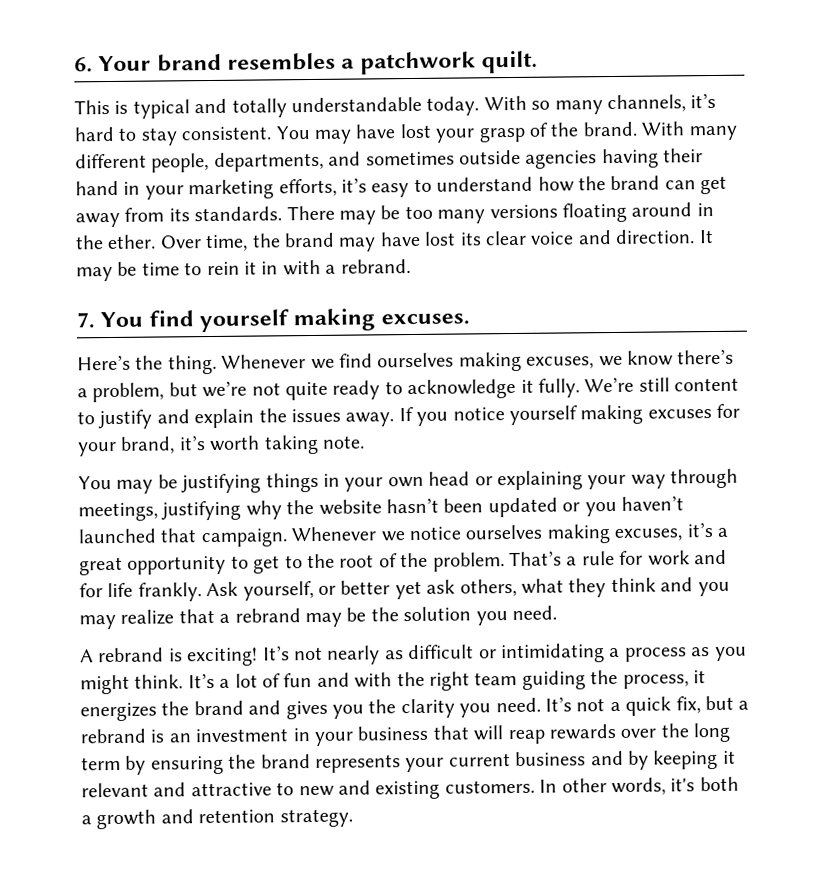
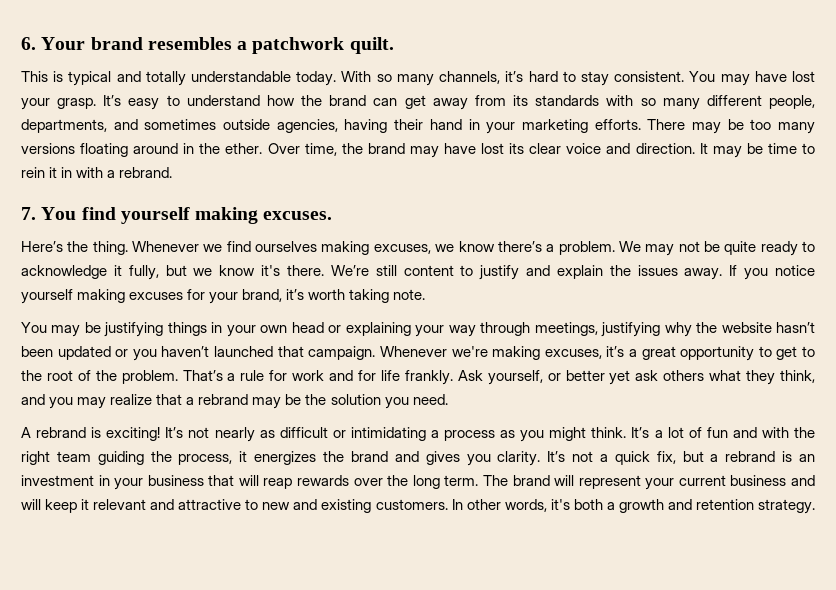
[478,121,738,143] [75,148,704,173] [75,177,367,200] grasp of the brand. With many different people, departments, and sometimes outside agencies having their hand in your marketing efforts, it’s -> [57,95,122,109] grasp. It’s
[194,206,283,222] standards. -> [535,95,815,110] [21,119,641,134] standards with so many different people, departments, and sometimes outside agencies, having their hand in your marketing efforts.
[92,380,281,403] problem, but we’re not -> [558,241,720,256] problem. We may not be
[538,378,580,398] fully. -> [128,265,324,280] fully, but we know it's there.
[380,524,543,542] we notice ourselves -> [451,346,488,357] we're
[459,578,517,597] others, -> [663,370,705,381] others
[610,577,656,593] think -> [780,370,816,383] think,
[368,697,541,719] the clarity you need. -> [497,451,541,466] clarity.
[81,754,401,775] term by ensuring the brand represents -> [444,475,641,489] term. The brand will represent
[627,749,719,770] by keeping -> [21,499,78,513] will keep

